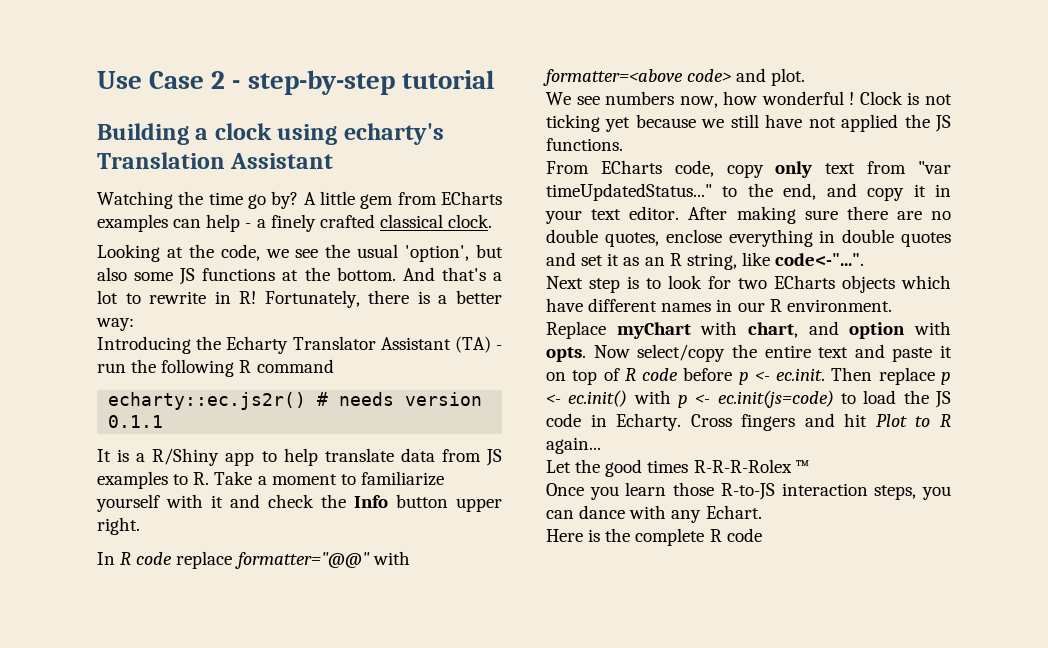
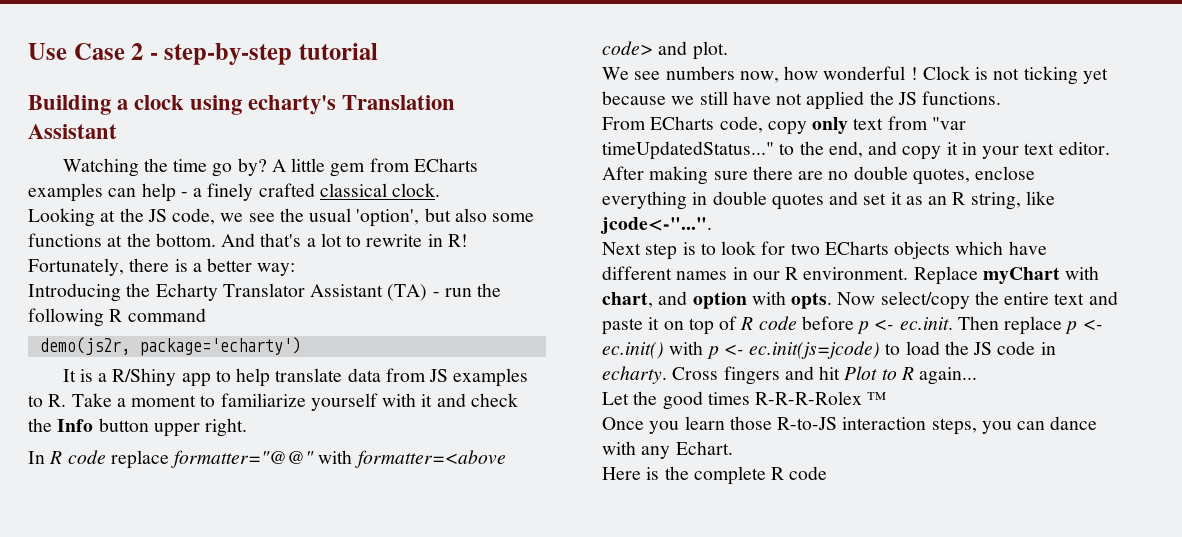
(214, 251) none -> [147,209,167,222] JS
[179,268,196,285] JS -> (535, 217) none
[108,392,483,410] [108,415,164,428] echarty::ec.js2r() # needs version 0.1.1 -> [39,337,301,356] demo(js2r, package='echarty')
[775,253,865,266] code<-"...". -> [600,217,712,234] jcode<-"...".
[717,390,834,408] ec.init(js=code) -> [749,341,881,359] ec.init(js=jcode)
[616,413,682,431] Echarty. -> [602,366,667,384] echarty.

